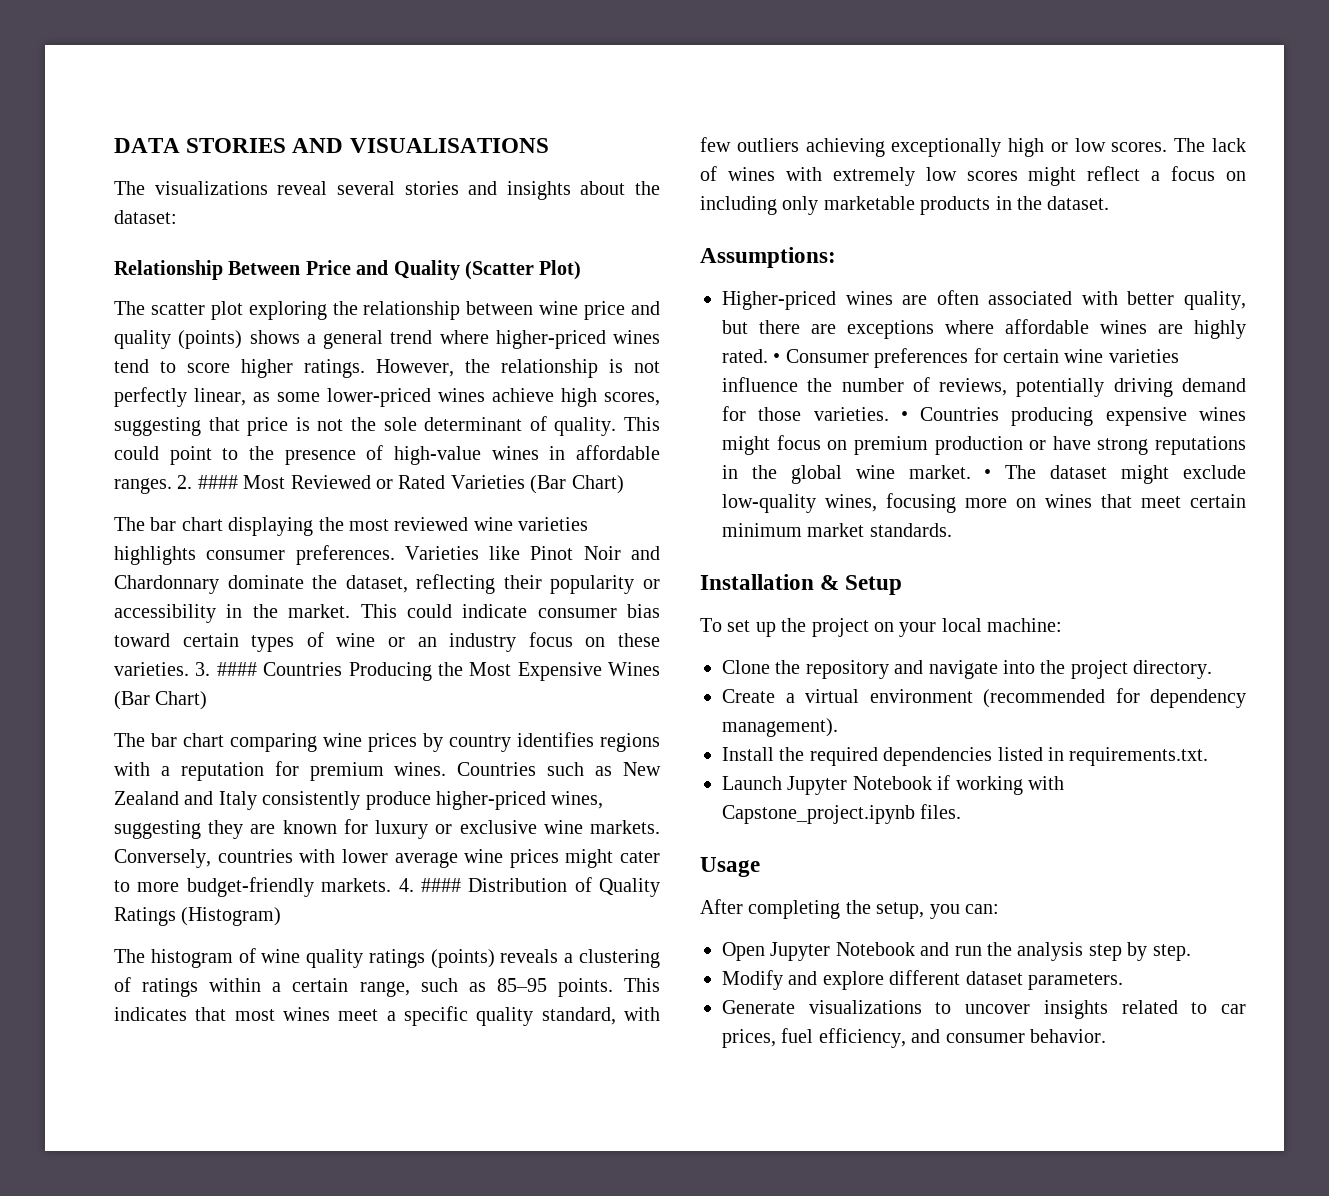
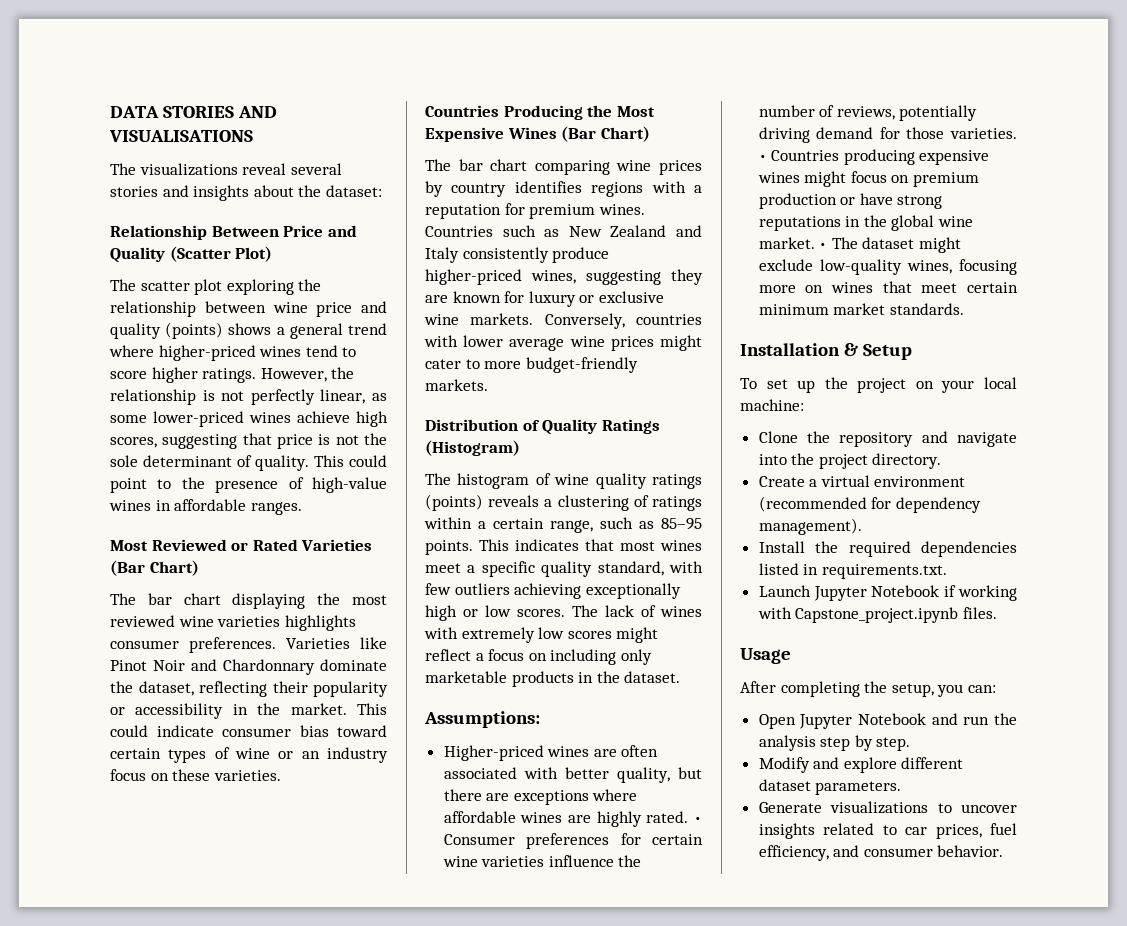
[177,475,238,489] 2. #### -> (302, 508) //
[195,662,257,676] 3. #### -> (281, 775) //
[398,878,461,892] 4. #### -> (488, 385) //

